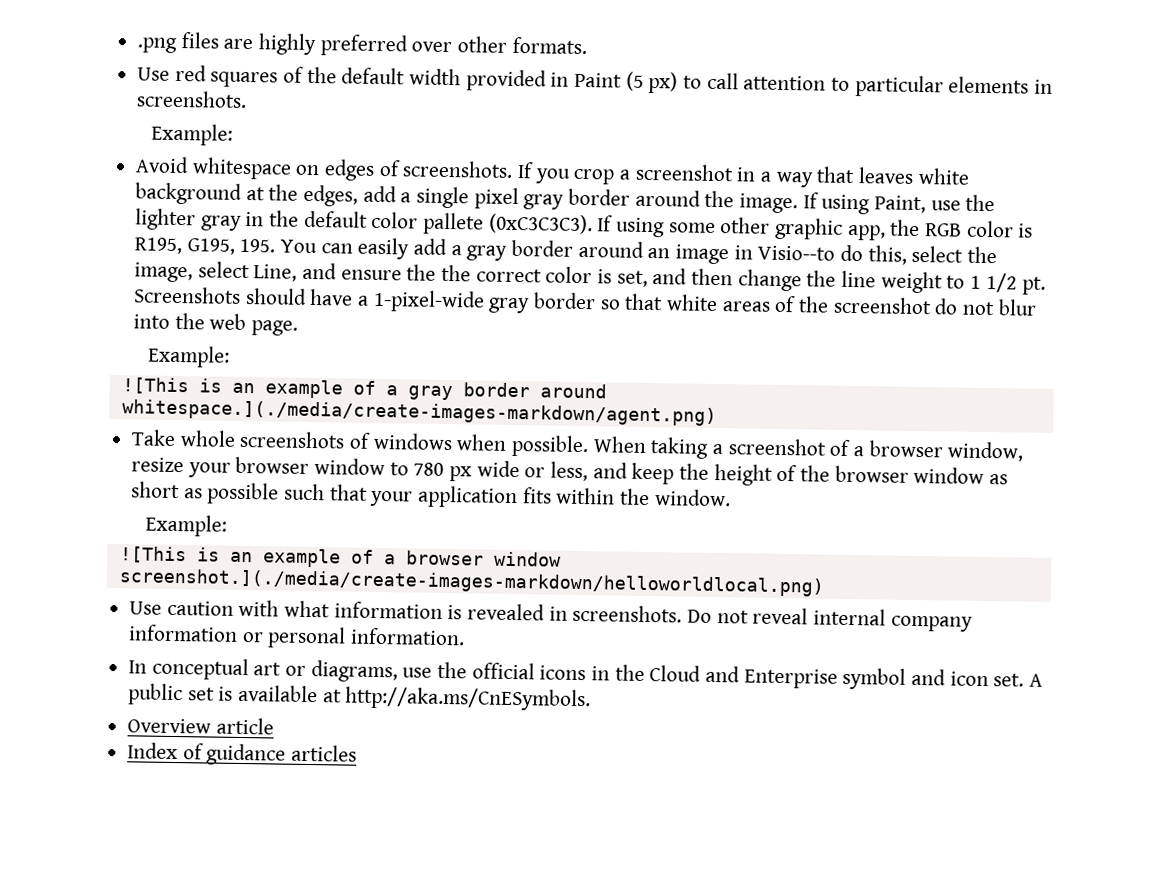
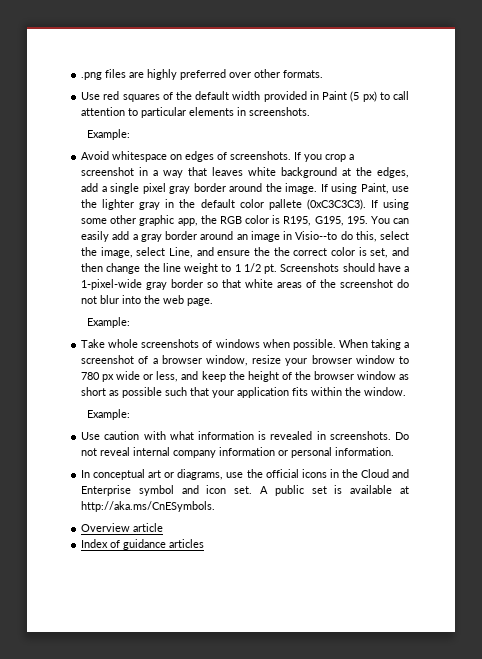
[121,377,607,401] [121,399,717,427] // ![This is an example of a gray border around whitespace.](./media/create-images-markdown/agent.png) -> (131, 322) none
[119,546,561,568] [118,568,824,597] // ![This is an example of a browser window screenshot.](./media/create-images-markdown/helloworldlocal.png) -> (131, 414) none

